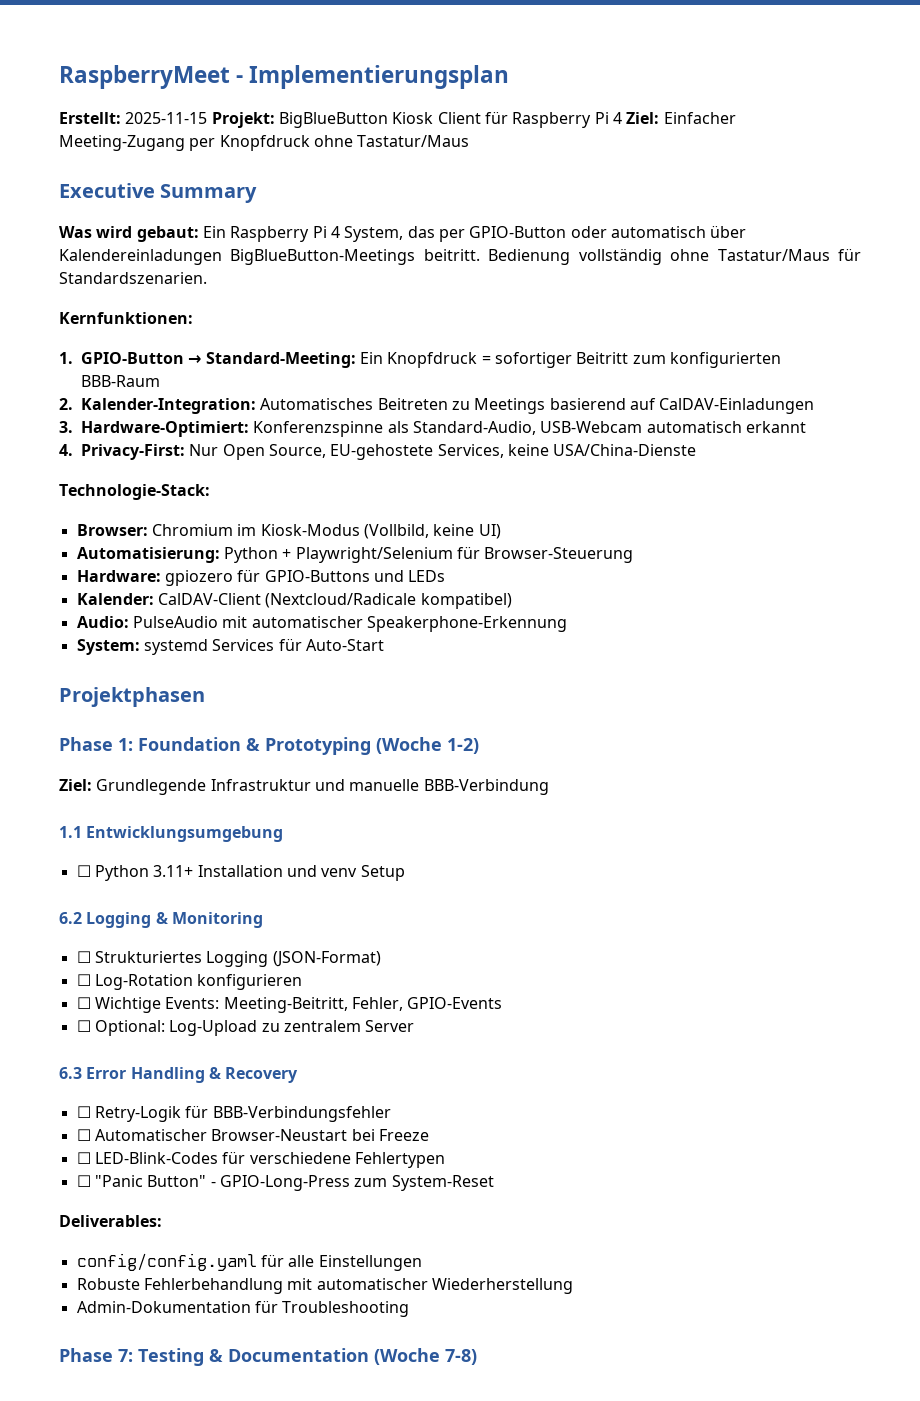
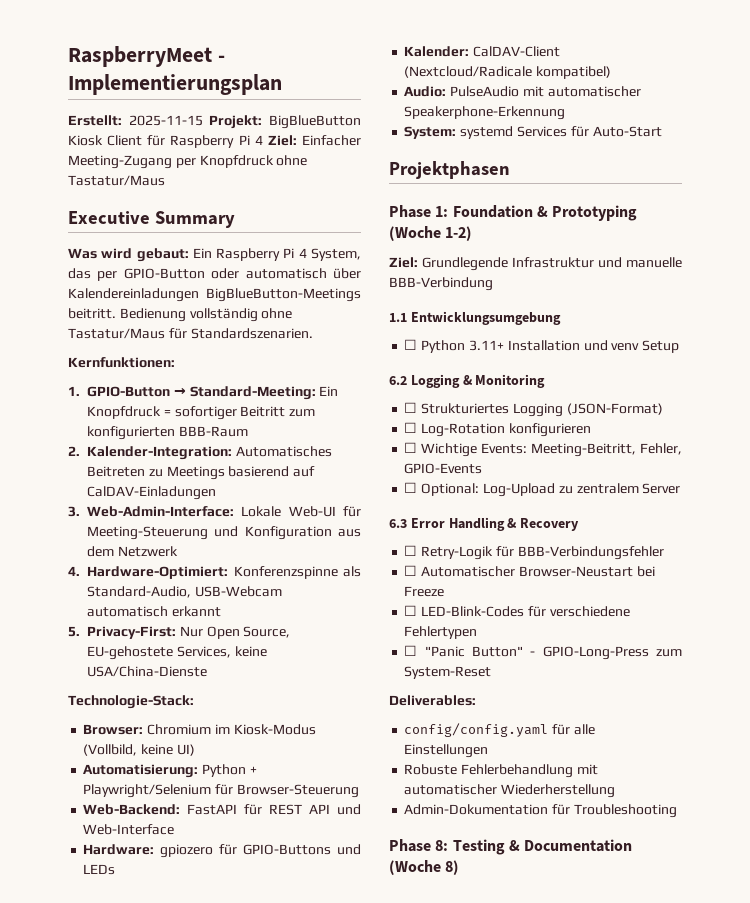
(73, 427) none -> [87,506,361,517] [87,526,361,540] [87,546,178,557] [68,566,80,576] Web-Admin-Interface: Lokale Web-UI für Meeting-Steuerung und Konfiguration aus dem Netzwerk // 4.
[59,444,73,456] 4. -> [68,626,80,637] 5.
(634, 555) none -> [83,804,362,815] [83,824,175,835] // Web-Backend: FastAPI für REST API und Web-Interface
[118,1349,133,1362] 7: -> [435,840,449,851] 8:
[445,1349,477,1365] 7-8) -> [445,860,460,875] 8)

